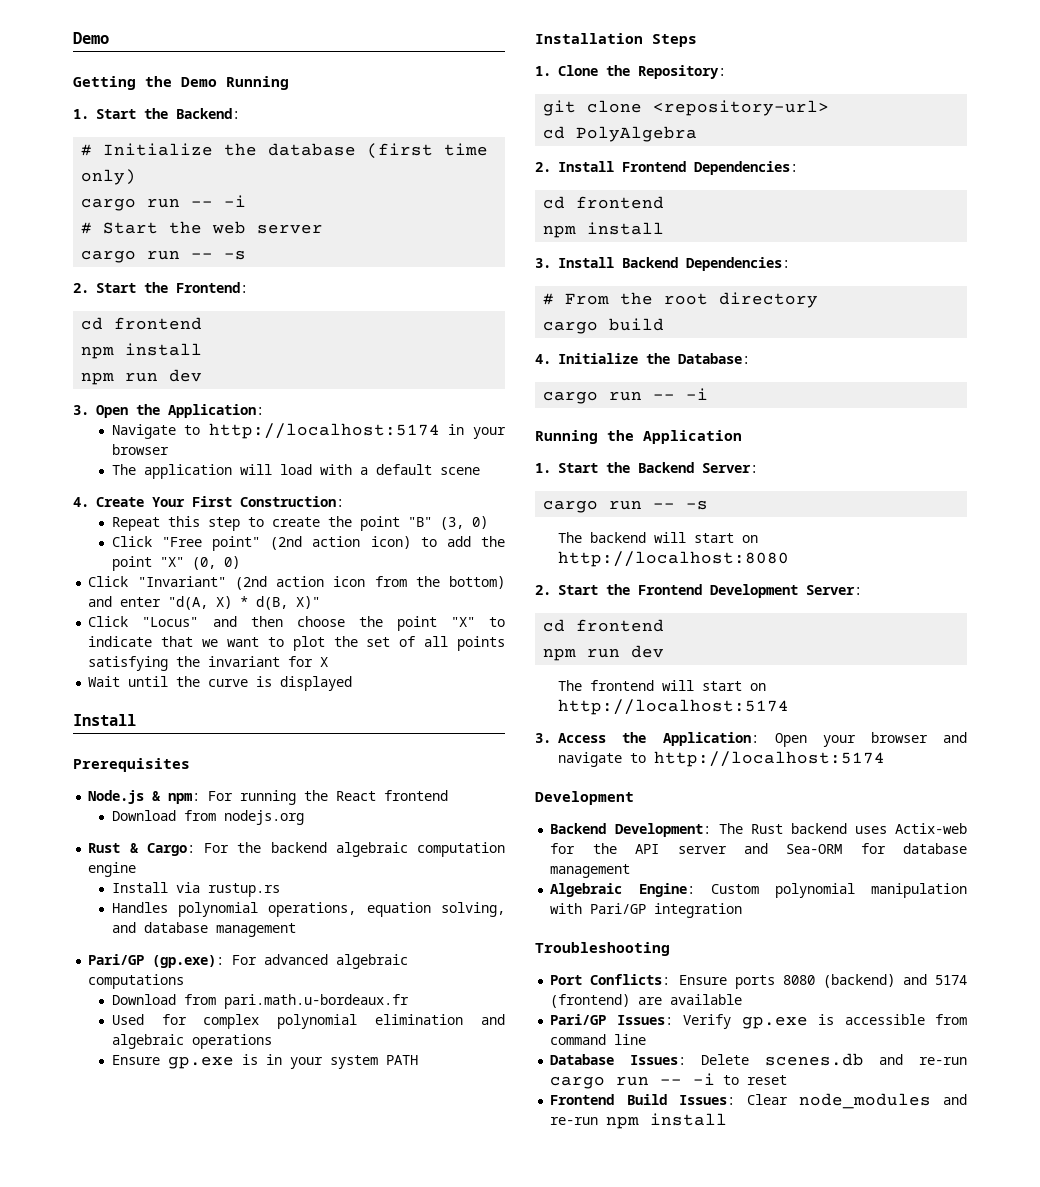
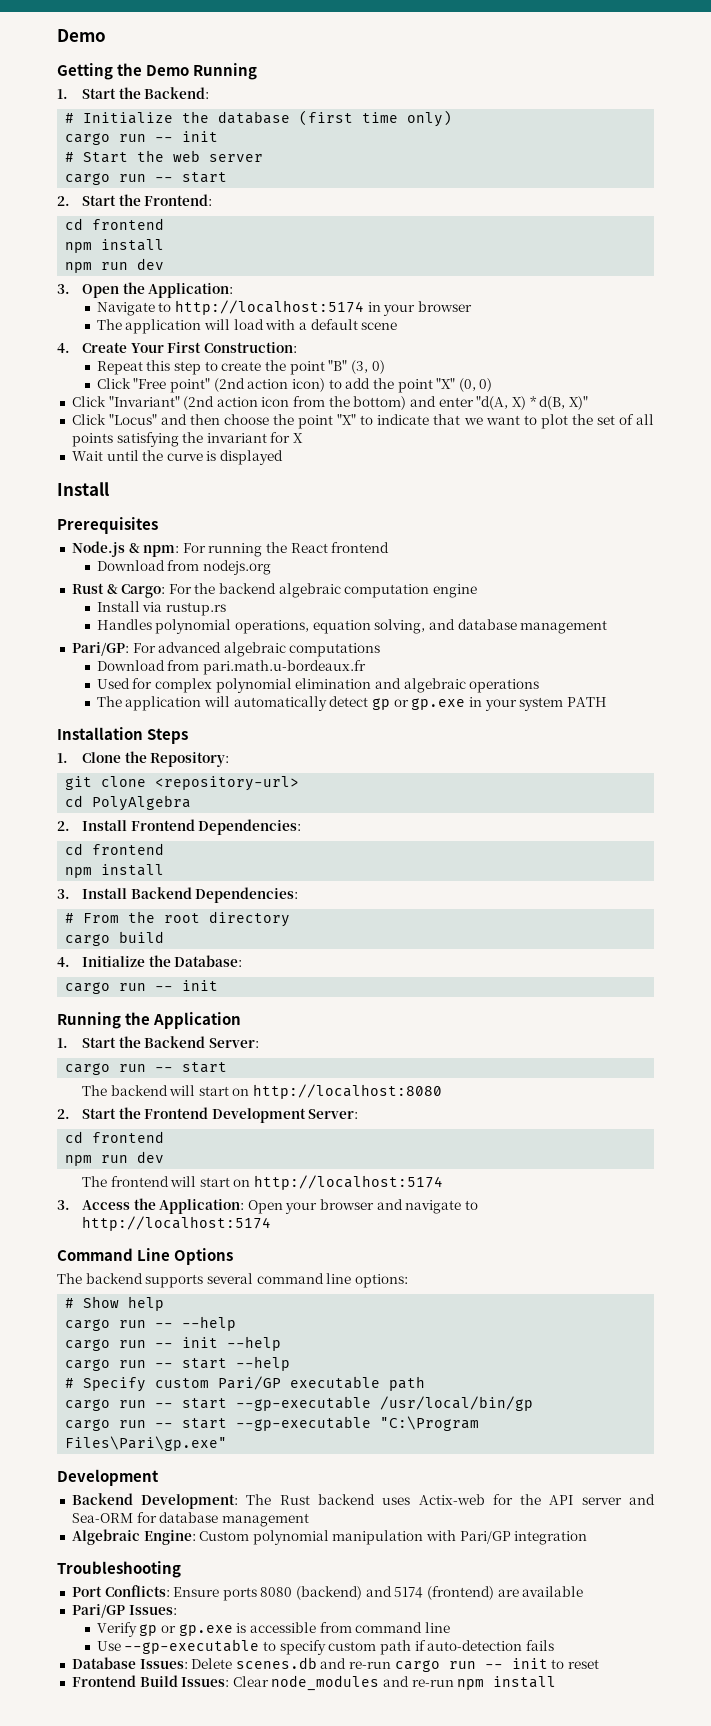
[224,195,247,207] -i -> [182,131,219,142] init
[224,250,247,260] -s -> [182,172,228,183] start
[88,954,225,968] Pari/GP (gp.exe): -> [71,642,129,656] Pari/GP:
[111,1054,258,1069] Ensure gp.exe is -> [96,696,466,711] The application will automatically detect gp or gp.exe
[686,388,709,400] -i -> [182,980,219,991] init
[686,500,709,510] -s -> [182,1062,228,1073] start
(886, 759) none -> [57,1248,234,1265] [57,1273,408,1288] [65,1296,165,1311] [65,1316,237,1331] [65,1336,282,1351] [65,1356,291,1371] [65,1376,426,1392] [65,1396,534,1411] [65,1416,480,1431] [65,1436,228,1451] // Command Line Options // The backend supports several command line options: // # Show help // cargo run -- --help // cargo run -- init --help // cargo run -- start --help // # Specify custom Pari/GP executable path // cargo run -- start --gp-executable /usr/local/bin/gp // cargo run -- start --gp-executable "C:\Program Files\Pari\gp.exe"
[683,1014,732,1029] Verify -> [96,1622,176,1637] // Verify gp or
(647, 1039) none -> [96,1639,554,1655] // Use --gp-executable to specify custom path if auto-detection fails
[693,1073,716,1085] -i -> [511,1658,548,1669] init

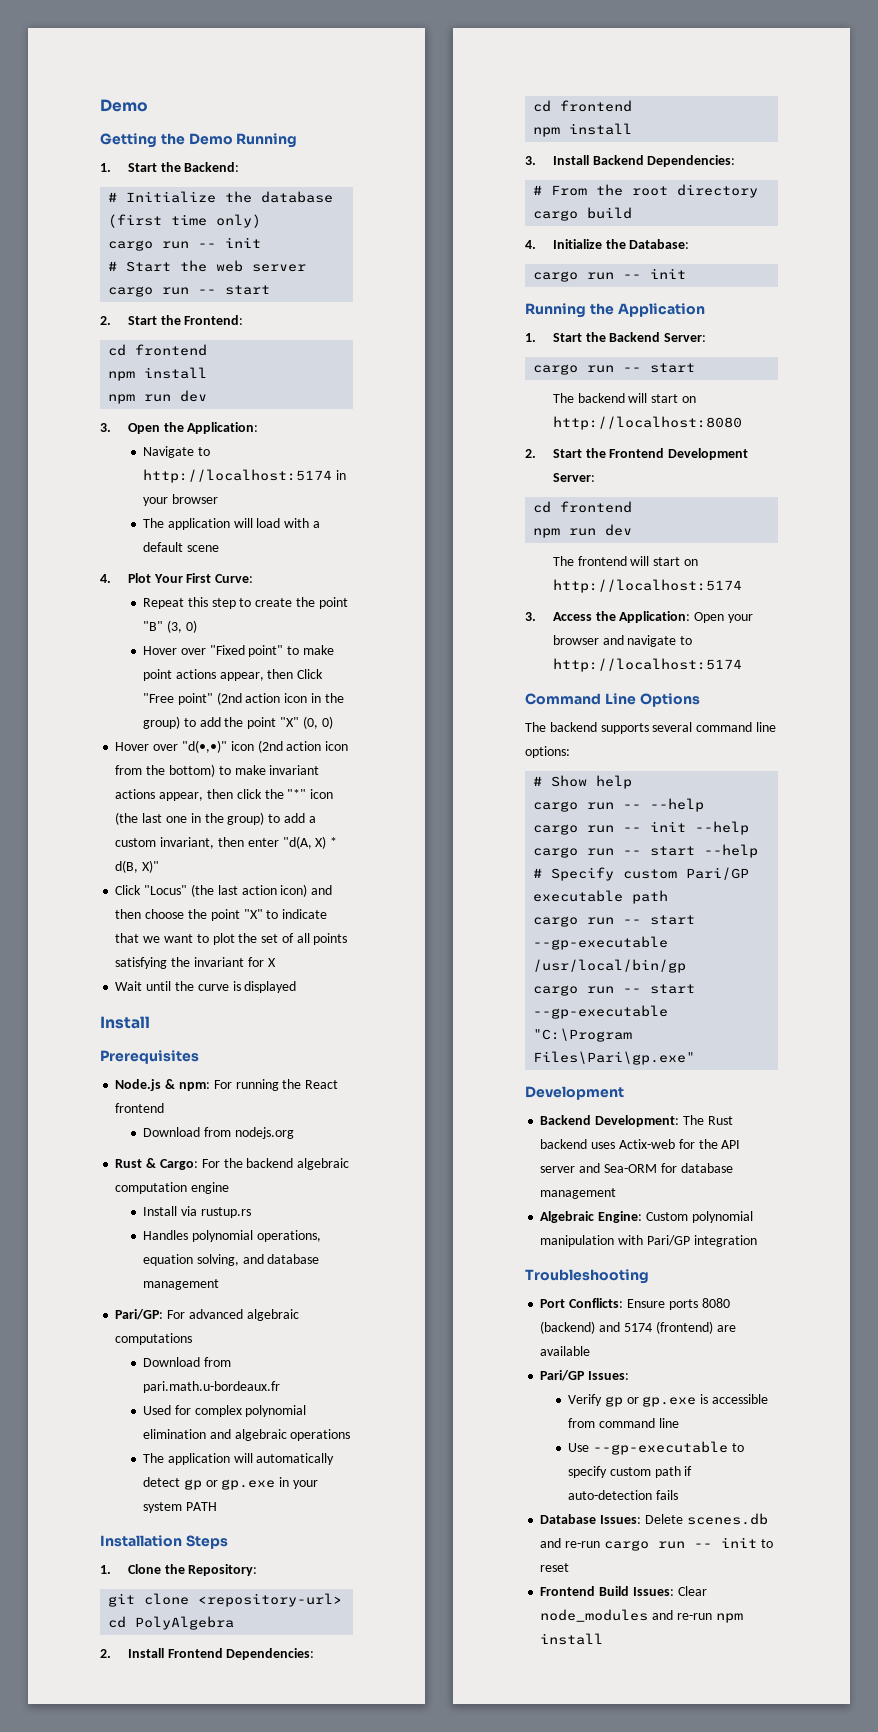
[81,342,127,353] Create -> [127,573,151,583] Plot
[203,342,297,353] Construction: -> [215,574,254,583] Curve:
(385, 367) none -> [143,645,335,657] [143,669,294,681] Hover over "Fixed point" to make point actions appear, then
[291,378,325,392] icon) -> [284,693,344,703] [143,716,181,729] icon in the group)
[71,396,180,407] Click "Invariant" -> [115,740,254,753] Hover over "d(•,•)" icon
[410,396,437,407] and -> [218,765,320,775] [115,789,334,801] [115,812,316,825] [115,837,244,849] to make invariant actions appear, then click the "*" icon (the last one in the group) to add a custom invariant, then
(157, 419) none -> [190,884,308,897] (the last action icon)

